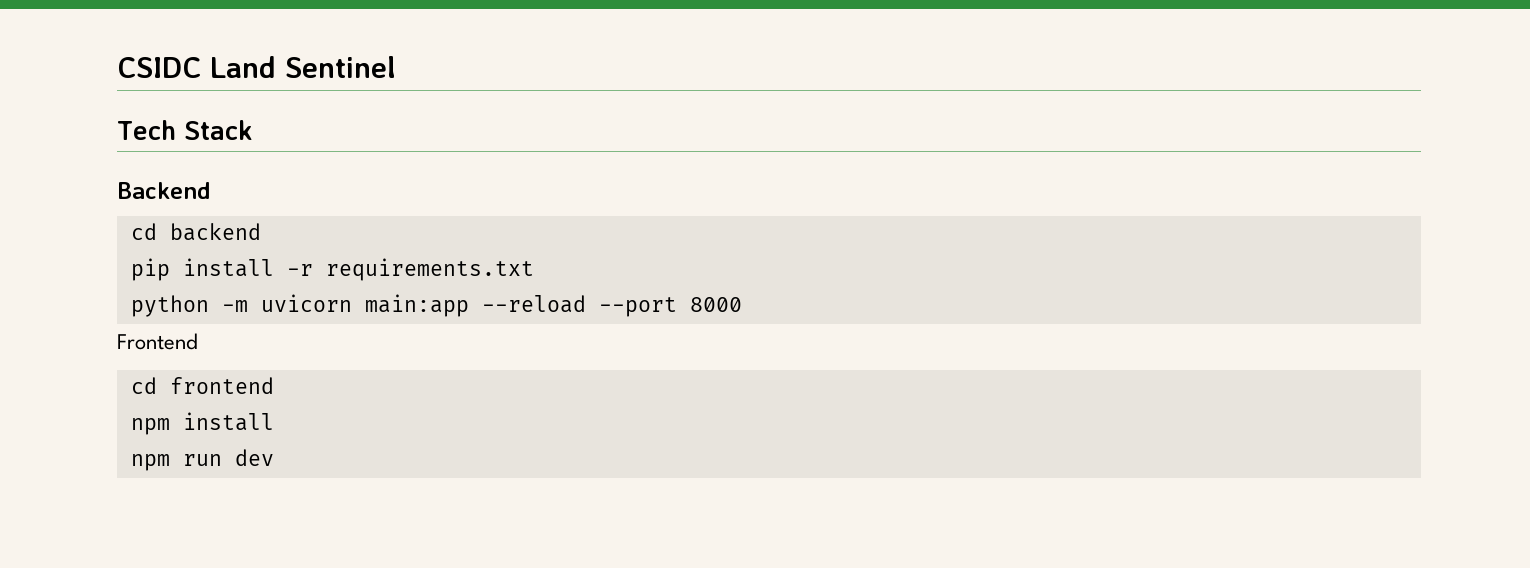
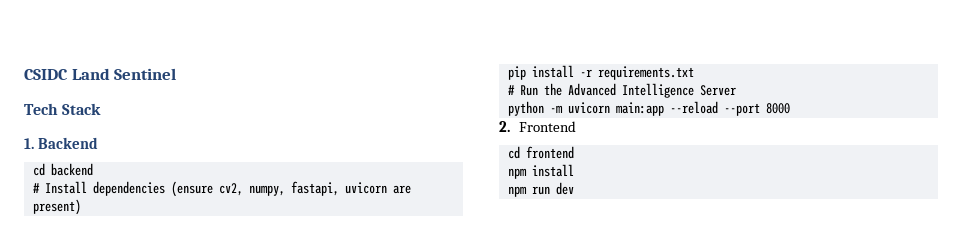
(253, 130) none -> [24,138,34,149] 1.
[130,258,534,281] pip install -r requirements.txt -> [32,181,411,197] [32,199,81,215] [507,65,694,80] [507,83,736,98] # Install dependencies (ensure cv2, numpy, fastapi, uvicorn are present) // pip install -r requirements.txt // # Run the Advanced Intelligence Server
(742, 304) none -> [499,121,510,132] 2.

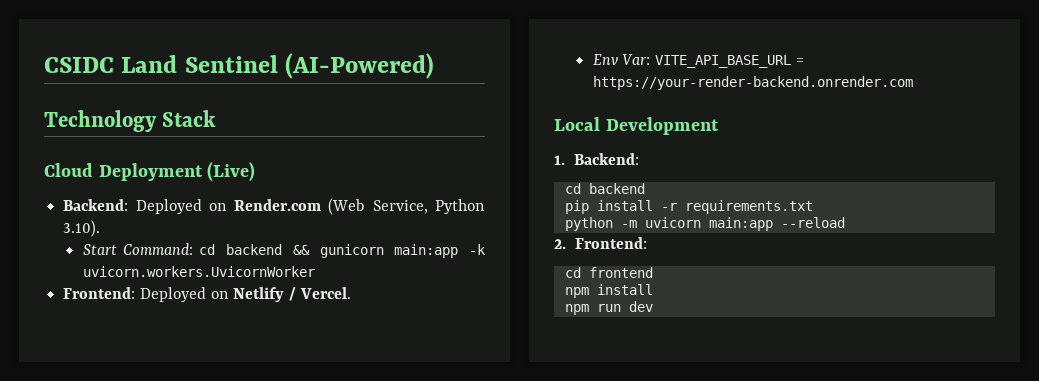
[24,103,58,115] // Tech -> [285,53,435,79] [44,110,157,132] (AI-Powered) // Technology
[24,137,99,149] [32,163,93,176] [32,181,411,197] [32,199,81,215] [507,65,694,80] [507,83,736,98] 1. Backend // cd backend // # Install dependencies (ensure cv2, numpy, fastapi, uvicorn are present) // pip install -r requirements.txt // # Run the Advanced Intelligence Server -> [44,162,256,182] [63,198,486,215] [63,220,101,237] [82,243,486,258] [82,266,315,277] [63,287,351,302] [592,54,804,68] [592,76,913,90] [554,117,719,135] [554,153,639,165] [564,183,645,194] [564,200,813,214] Cloud Deployment (Live) // Backend: Deployed on Render.com (Web Service, Python 3.10). // Start Command: cd backend && gunicorn main:app -k uvicorn.workers.UvicornWorker // Frontend: Deployed on Netlify / Vercel. // Env Var: VITE_API_BASE_URL = https://your-render-backend.onrender.com // Local Development // 1. Backend: // cd backend // pip install -r requirements.txt
[723,103,790,116] --port 8000 -> (845, 222) none
[519,121,577,132] Frontend -> [574,237,647,249] Frontend:

